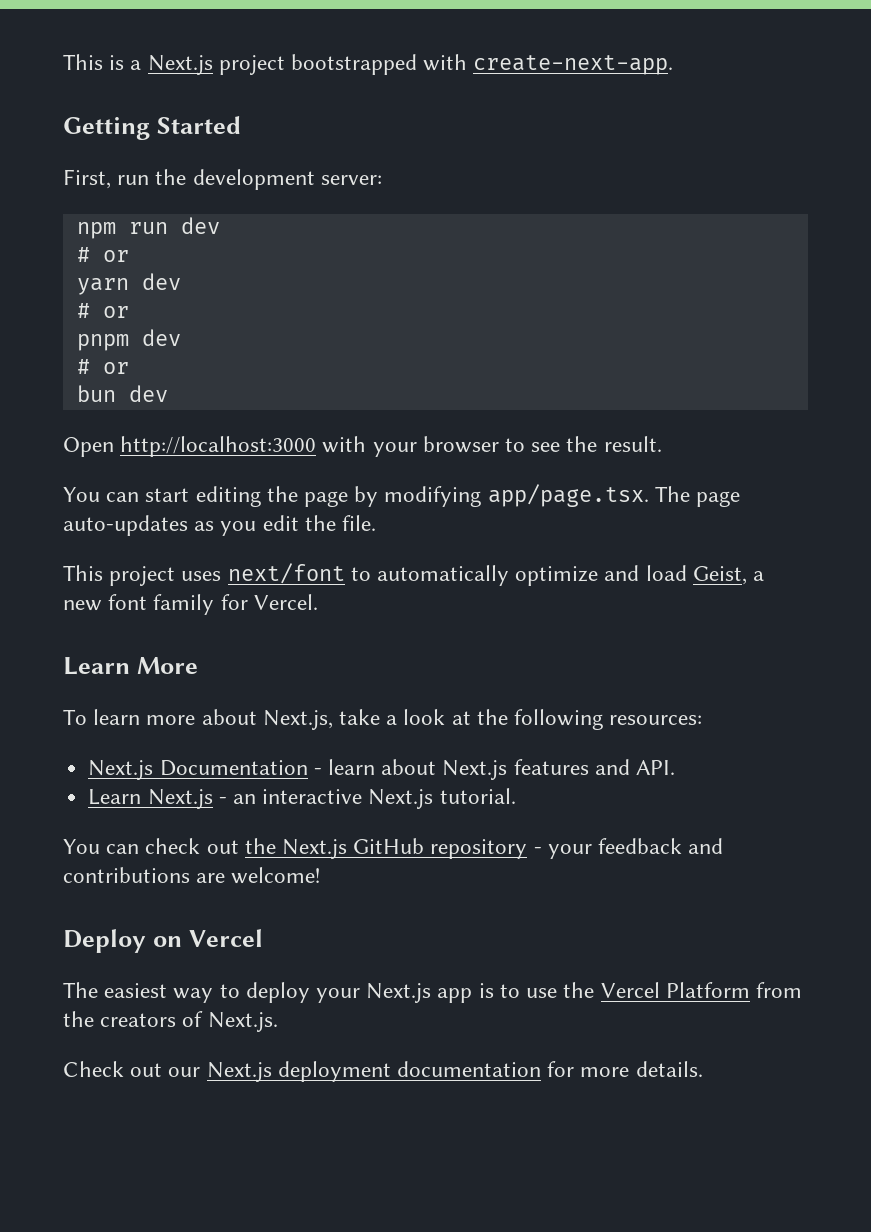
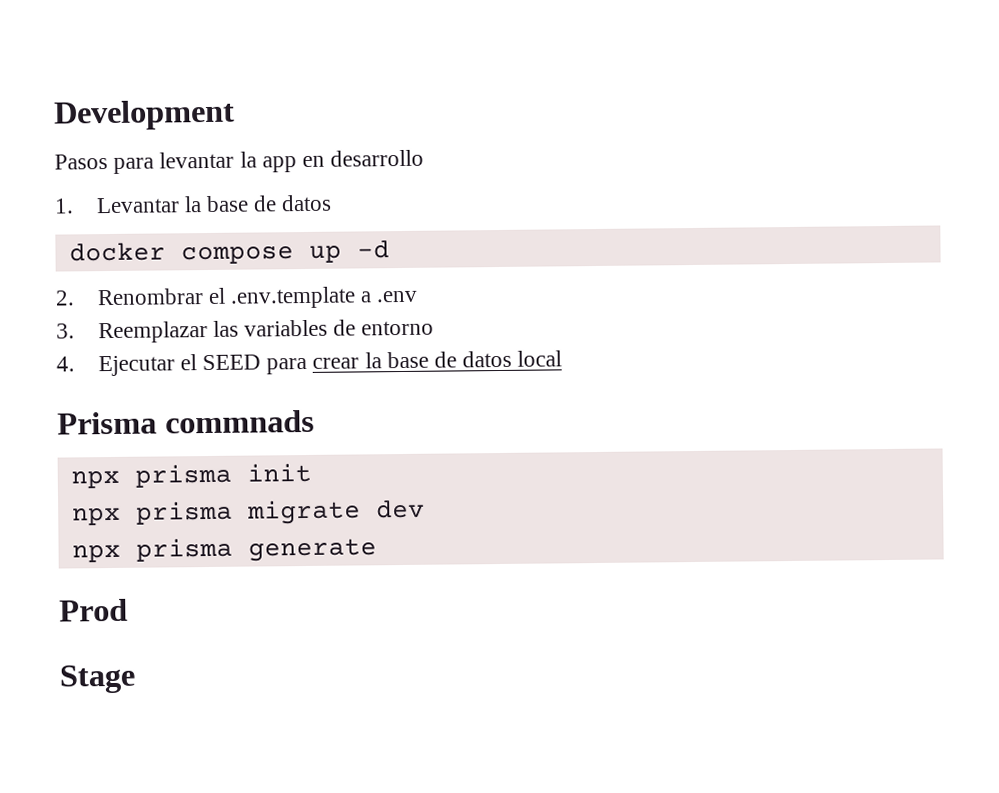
[63,54,674,75] [63,116,241,140] [63,169,382,190] [76,217,220,239] [76,247,129,262] [76,273,181,295] [76,303,129,318] [76,329,181,351] [76,359,129,374] [76,385,168,402] [63,436,662,457] [63,484,741,507] [63,515,377,536] [63,563,765,586] [63,594,318,615] [63,657,198,675] [63,709,703,730] [88,759,675,780] [88,788,516,809] [63,838,724,859] [63,867,321,884] [63,929,263,953] [63,982,802,1003] [63,1011,278,1032] [63,1061,703,1082] This is a Next.js project bootstrapped with create-next-app. // Getting Started // First, run the development server: // npm run dev // # or // yarn dev // # or // pnpm dev // # or // bun dev // Open http://localhost:3000 with your browser to see the result. // You can start editing the page by modifying app/page.tsx. The page auto-updates as you edit the file. // This project uses next/font to automatically optimize and load Geist, a new font family for Vercel. // Learn More // To learn more about Next.js, take a look at the following resources: // Next.js Documentation - learn about Next.js features and API. // Learn Next.js - an interactive Next.js tutorial. // You can check out the Next.js GitHub repository - your feedback and contributions are welcome! // Deploy on Vercel // The easiest way to deploy your Next.js app is to use the Vercel Platform from the creators of Next.js. // Check out our Next.js deployment documentation for more details. -> [53,99,235,131] [54,149,425,174] [54,194,333,214] [68,240,390,265] [55,286,419,309] [56,319,435,344] [56,350,563,377] [57,409,315,435] [70,462,312,489] [71,499,425,526] [71,537,377,563] [59,598,128,622] [59,664,136,694] Development // Pasos para levantar la app en desarrollo // 1. Levantar la base de datos // docker compose up -d // 2. Renombrar el .env.template a .env // 3. Reemplazar las variables de entorno // 4. Ejecutar el SEED para crear la base de datos local // Prisma commnads // npx prisma init // npx prisma migrate dev // npx prisma generate // Prod // Stage

